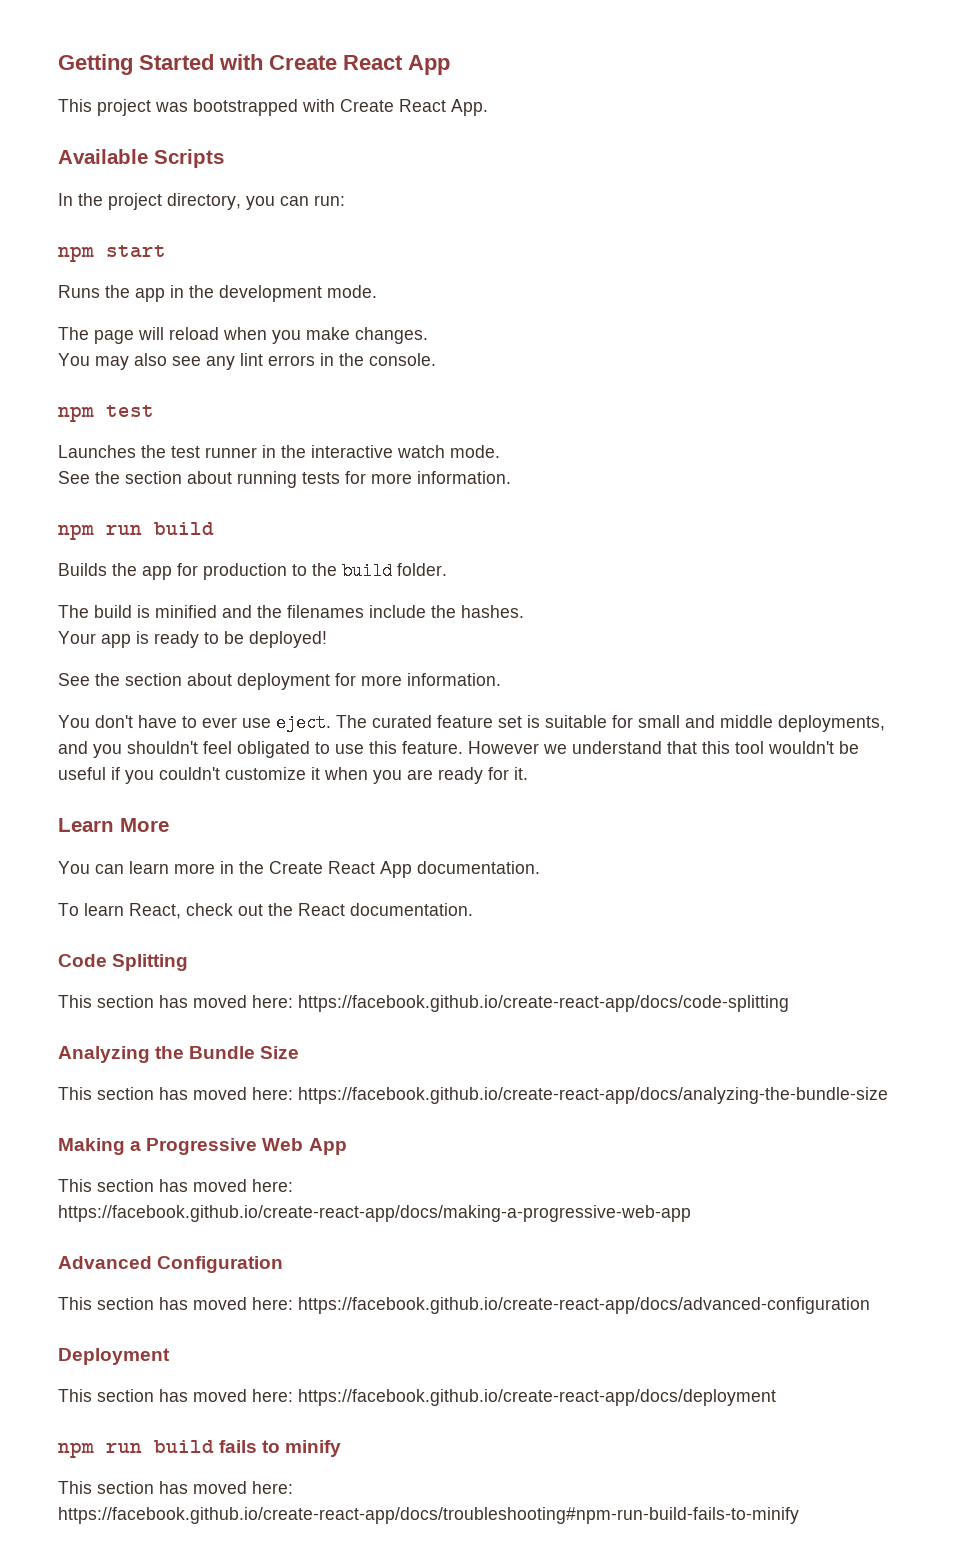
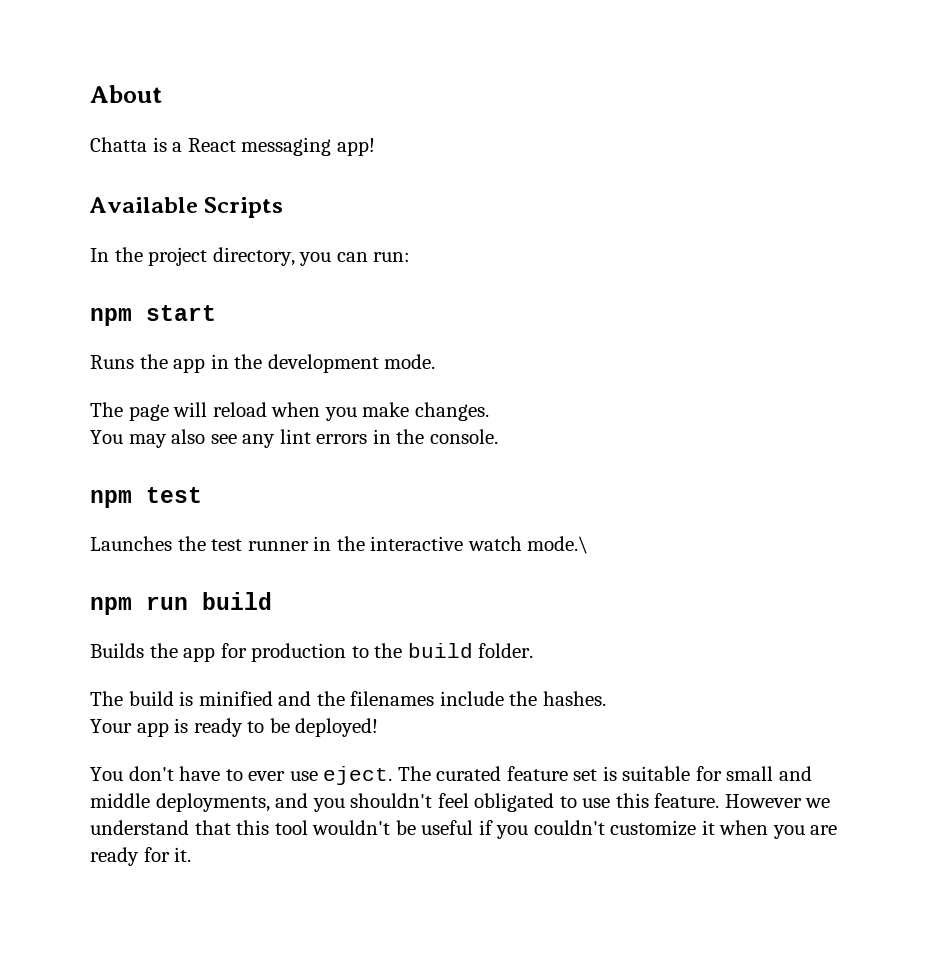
[58,54,450,75] [58,99,488,116] Getting Started with Create React App // This project was bootstrapped with Create React App. -> [90,85,162,103] [90,137,375,156] About // Chatta is a React messaging app!
[450,445,500,458] [58,471,511,488] mode. // See the section about running tests for more information. -> [527,536,589,554] mode.\
[58,673,501,690] // See the section about deployment for more information. -> (379, 727) none
[58,818,169,832] [58,861,540,878] [58,903,473,919] [58,954,189,971] [58,995,789,1012] [58,1046,300,1063] [58,1087,888,1104] [58,1138,347,1155] [58,1179,293,1192] [58,1205,691,1222] [58,1256,284,1273] [58,1297,870,1314] [58,1348,170,1365] [58,1389,776,1406] [58,1440,342,1458] [58,1481,293,1494] [58,1507,799,1524] // Learn More // You can learn more in the Create React App documentation. // To learn React, check out the React documentation. // Code Splitting // This section has moved here: https://facebook.github.io/create-react-app/docs/code-splitting // Analyzing the Bundle Size // This section has moved here: https://facebook.github.io/create-react-app/docs/analyzing-the-bundle-size // Making a Progressive Web App // This section has moved here: https://facebook.github.io/create-react-app/docs/making-a-progressive-web-app // Advanced Configuration // This section has moved here: https://facebook.github.io/create-react-app/docs/advanced-configuration // Deployment // This section has moved here: https://facebook.github.io/create-react-app/docs/deployment // npm run build fails to minify // This section has moved here: https://facebook.github.io/create-react-app/docs/troubleshooting#npm-run-build-fails-to-minify -> (192, 854) none

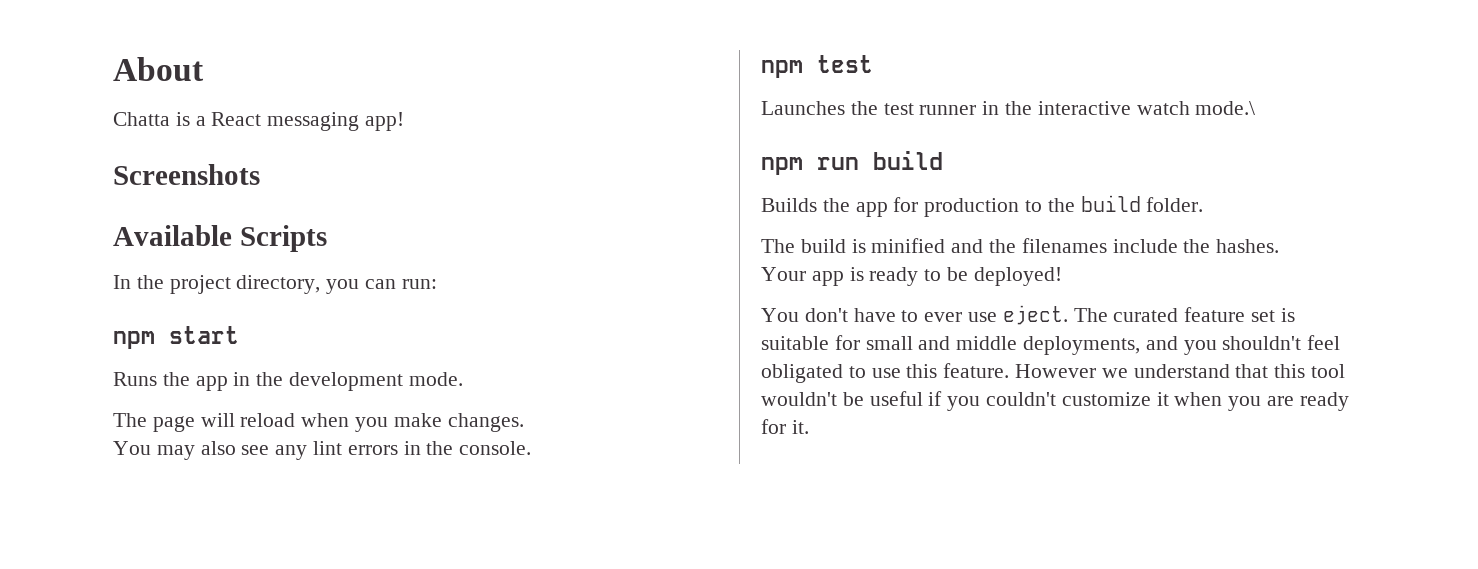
(375, 147) none -> [113,164,260,185] // Screenshots

